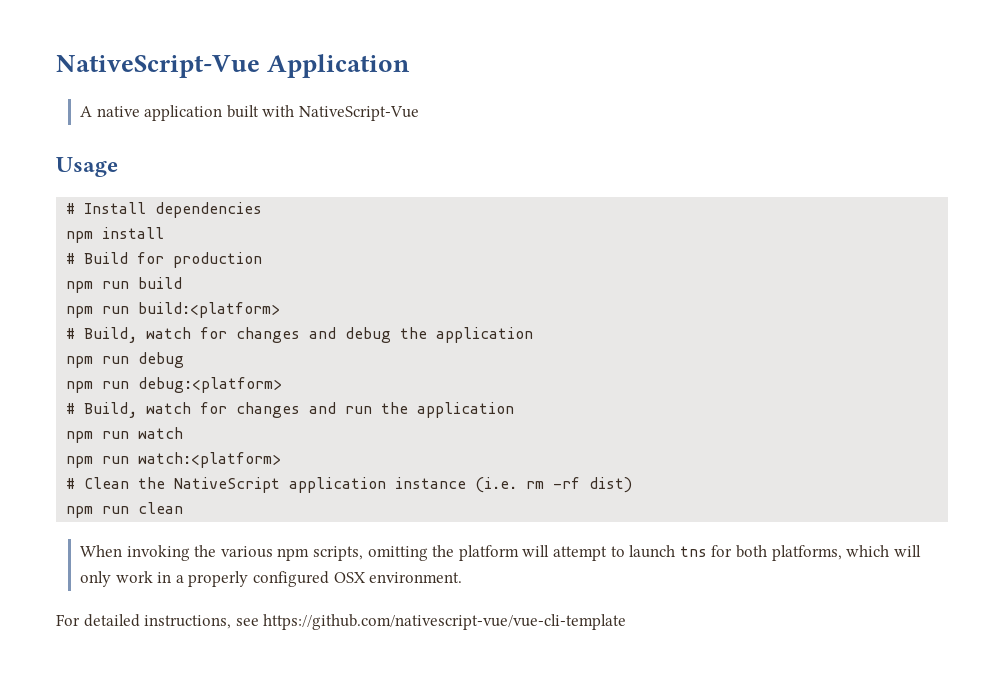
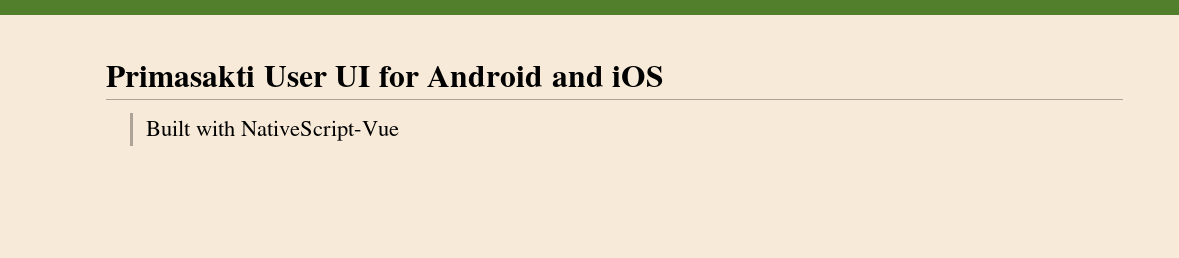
[56,54,411,78] [80,105,420,121] [56,157,118,177] [66,202,263,218] [66,227,165,243] [66,252,263,268] [66,277,183,293] [66,302,281,318] [66,327,534,343] [66,352,185,368] [66,377,283,393] [66,402,515,418] [66,427,184,443] [66,452,282,468] [66,477,633,493] [66,502,184,518] [80,545,921,561] [80,571,463,587] [56,614,627,630] NativeScript-Vue Application // A native application built with NativeScript-Vue // Usage // # Install dependencies // npm install // # Build for production // npm run build // npm run build:<platform> // # Build, watch for changes and debug the application // npm run debug // npm run debug:<platform> // # Build, watch for changes and run the application // npm run watch // npm run watch:<platform> // # Clean the NativeScript application instance (i.e. rm -rf dist) // npm run clean // When invoking the various npm scripts, omitting the platform will attempt to launch tns for both platforms, which will only work in a properly configured OSX environment. // For detailed instructions, see https://github.com/nativescript-vue/vue-cli-template -> [106,66,665,87] [145,120,399,141] Primasakti User UI for Android and iOS // Built with NativeScript-Vue

